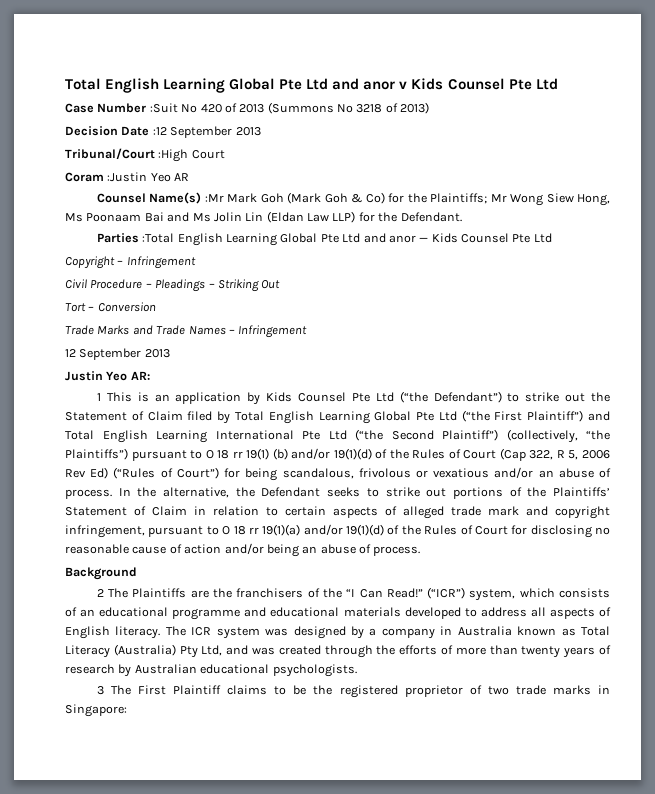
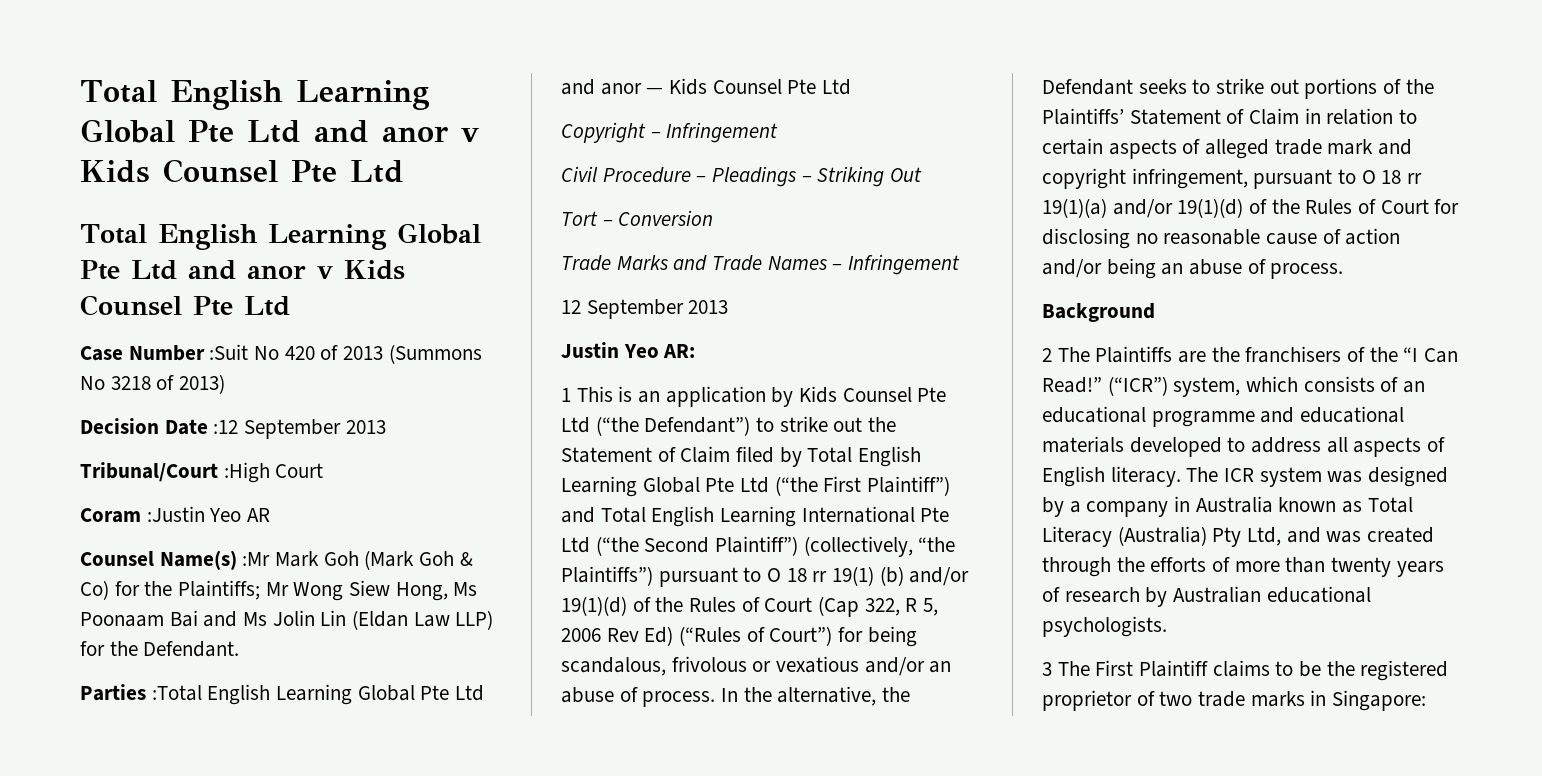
(558, 84) none -> [80,223,481,250] [80,260,405,280] [80,295,290,316] // Total English Learning Global Pte Ltd and anor v Kids Counsel Pte Ltd

